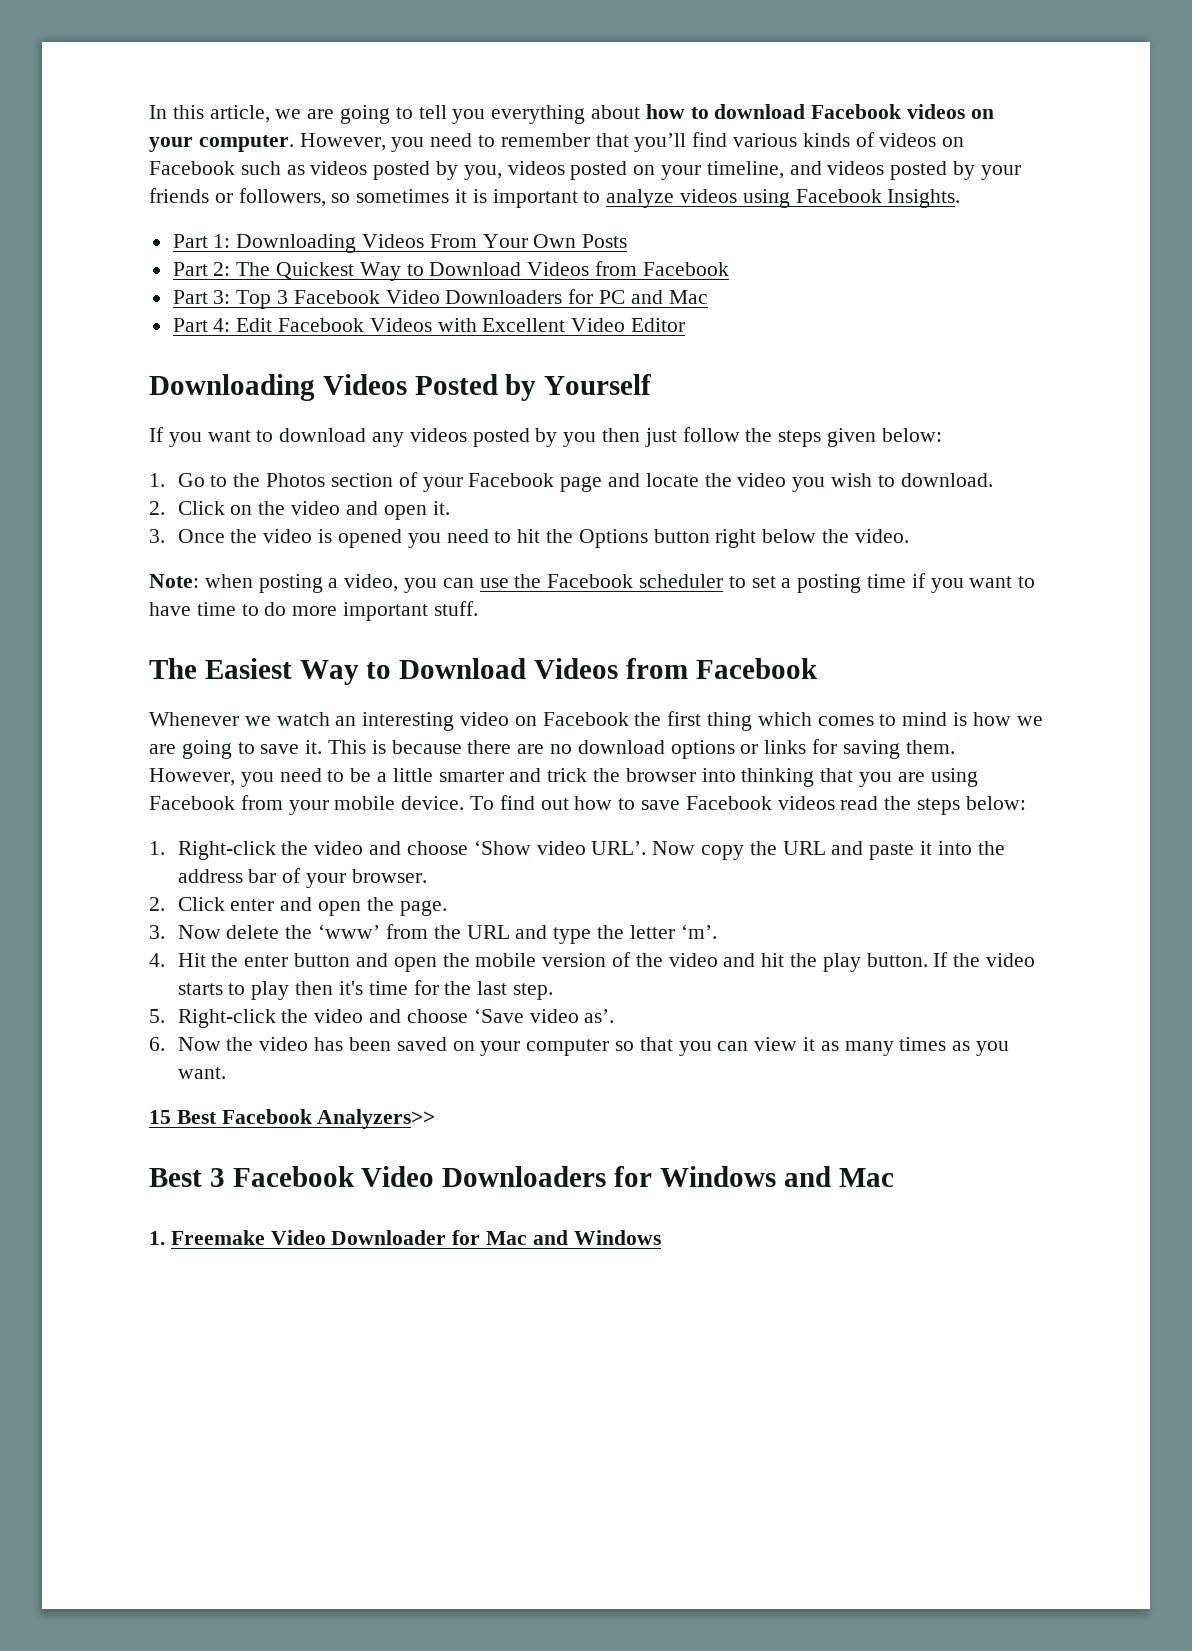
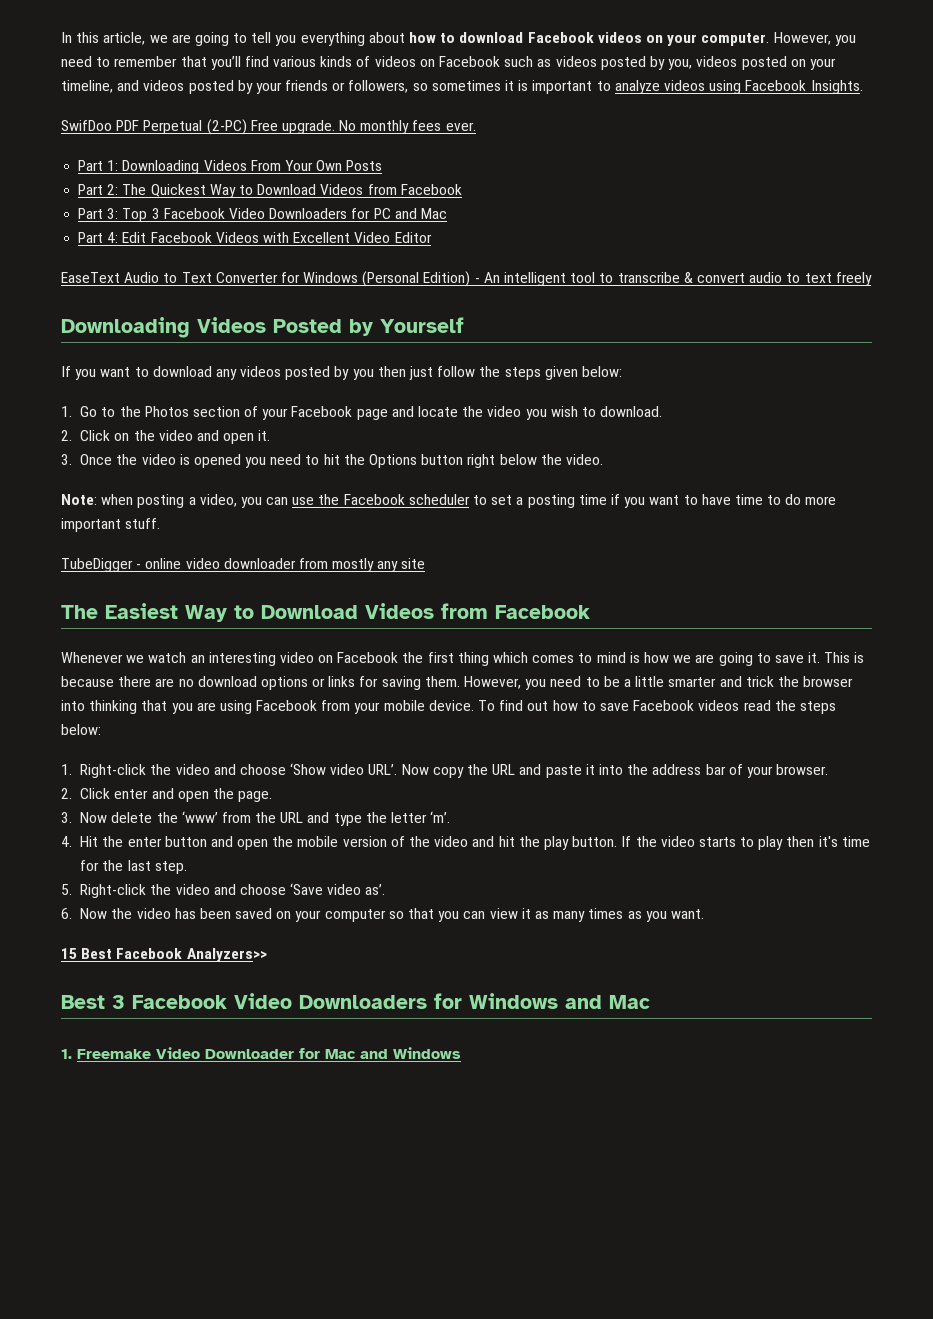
(961, 198) none -> [61,119,476,135] // SwifDoo PDF Perpetual (2-PC) Free upgrade. No monthly fees ever.
(686, 325) none -> [61,271,872,287] // EaseText Audio to Text Converter for Windows (Personal Edition) - An intelligent tool to transcribe & convert audio to text freely
(478, 608) none -> [61,558,426,572] // TubeDigger - online video downloader from mostly any site

